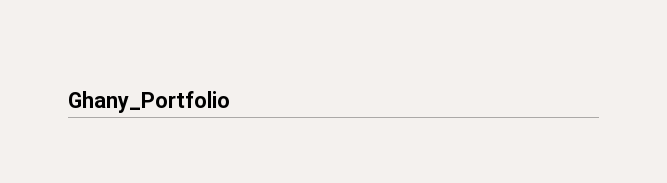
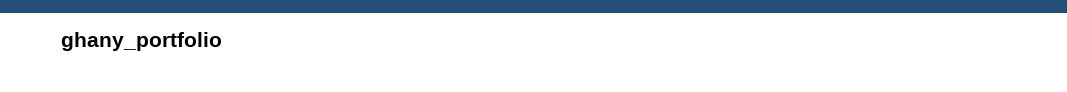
[68,91,230,113] Ghany_Portfolio -> [61,32,222,51] ghany_portfolio

